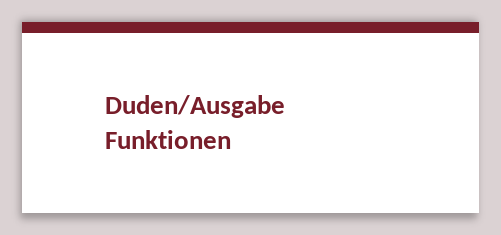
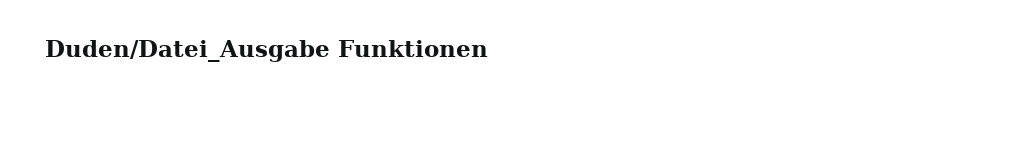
[105,95,285,118] Duden/Ausgabe -> [45,40,330,62] Duden/Datei_Ausgabe

